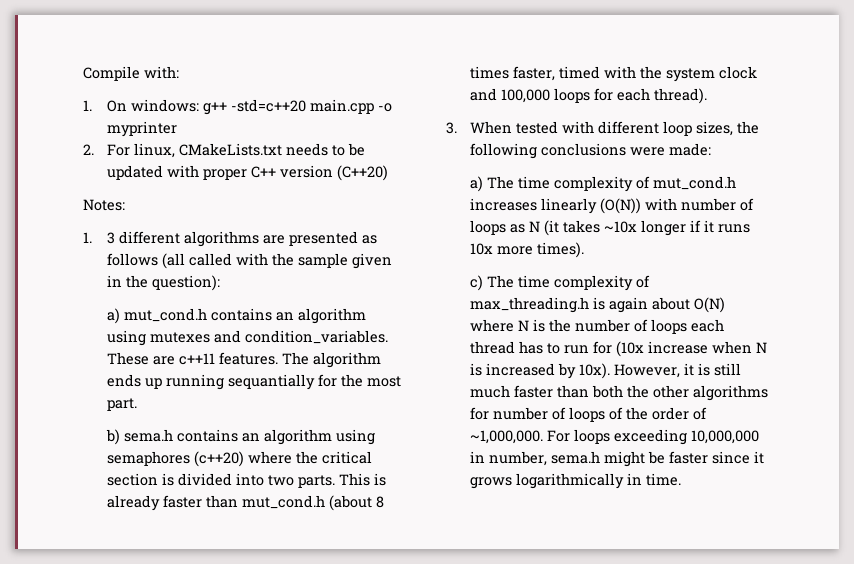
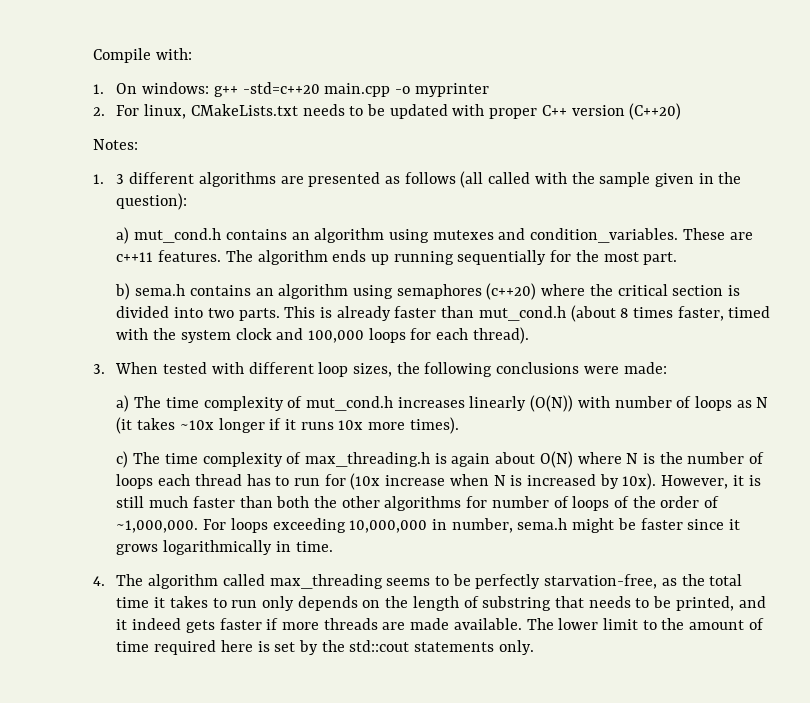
[228,374,316,390] sequantially -> [457,250,547,265] sequentially
(682, 479) none -> [93,574,743,589] [116,596,766,611] [116,618,764,633] [116,640,534,655] // 4. The algorithm called max_threading seems to be perfectly starvation-free, as the total time it takes to run only depends on the length of substring that needs to be printed, and it indeed gets faster if more threads are made available. The lower limit to the amount of time required here is set by the std::cout statements only.

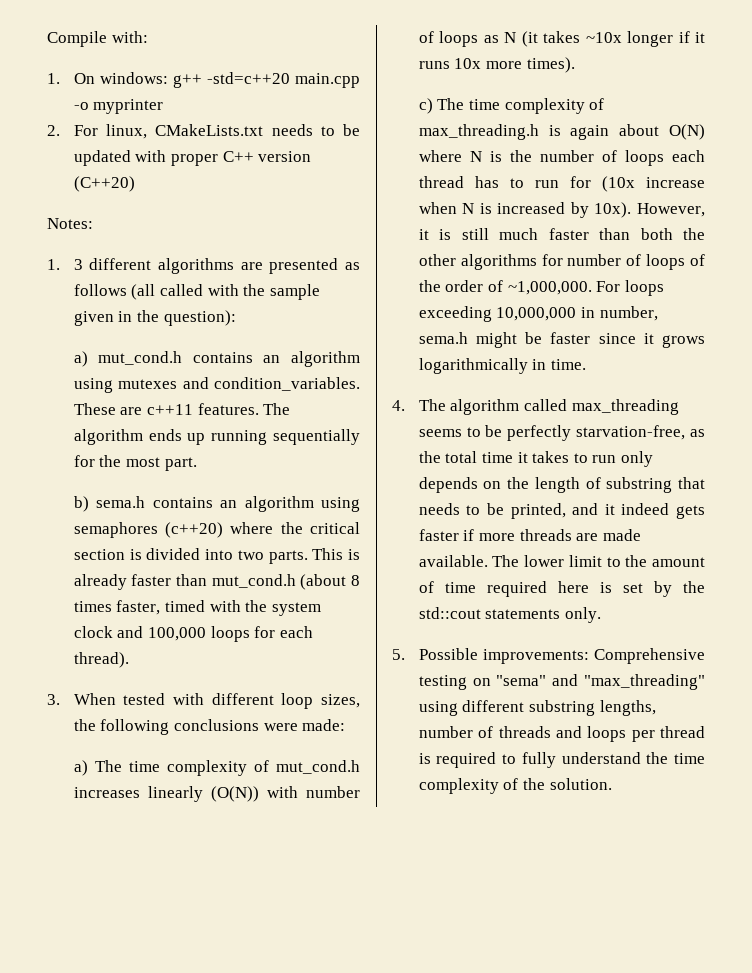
(534, 647) none -> [392,648,705,664] [418,674,705,690] [418,700,656,716] [418,726,705,742] [418,752,705,768] [418,778,612,794] // 5. Possible improvements: Comprehensive testing on "sema" and "max_threading" using different substring lengths, number of threads and loops per thread is required to fully understand the time complexity of the solution.

